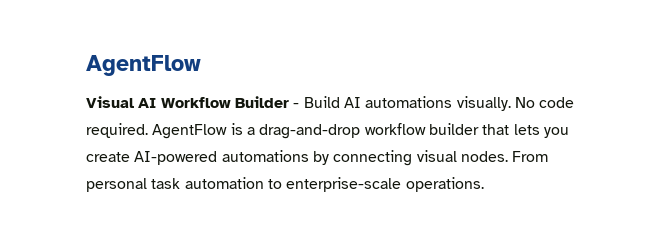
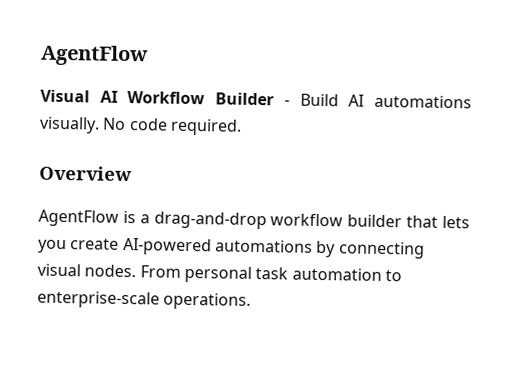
(148, 130) none -> [39,165,132,182] // Overview //

